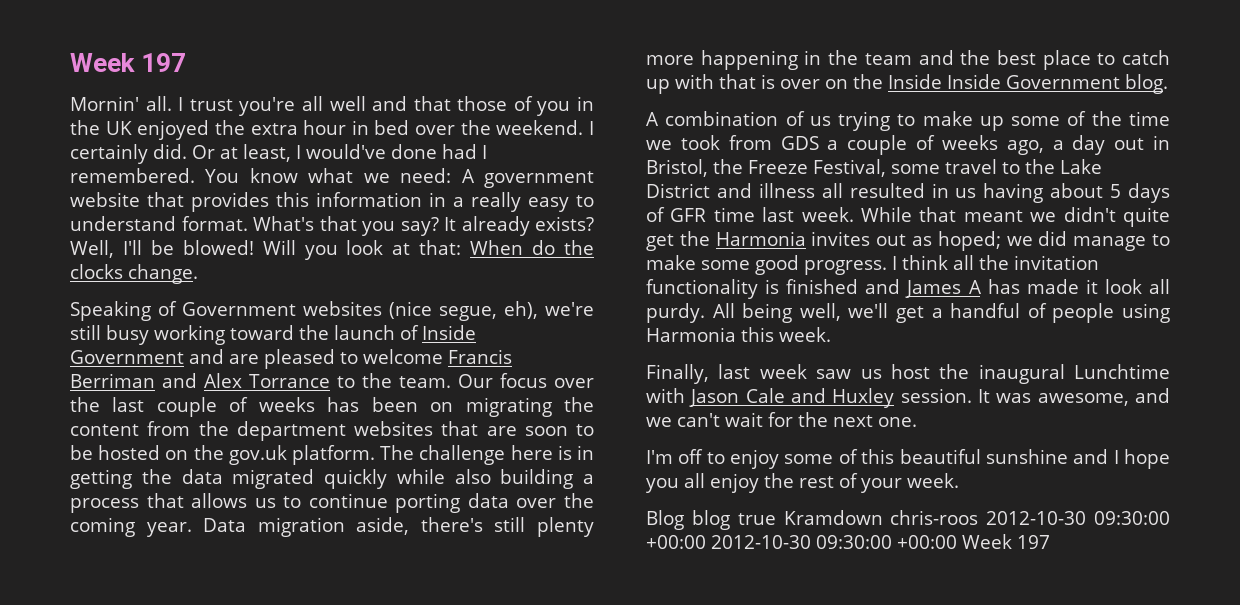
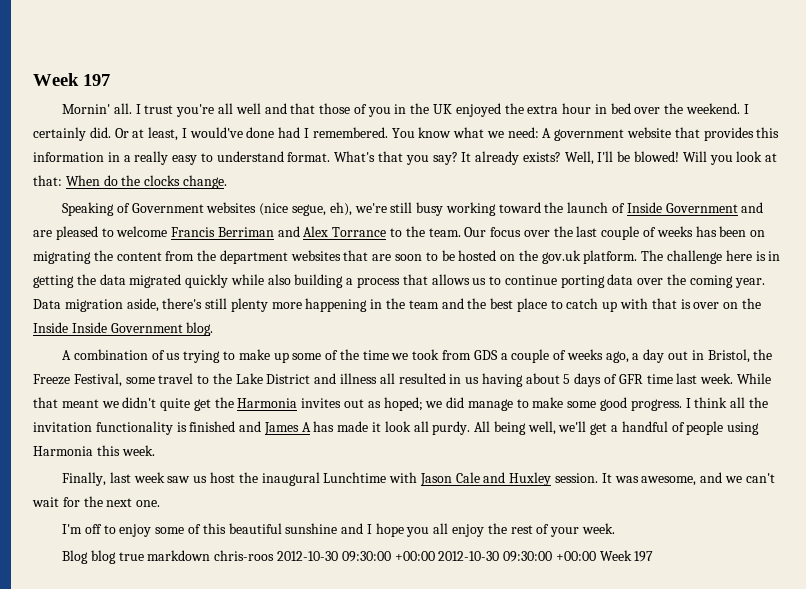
[783,510,883,525] Kramdown -> [147,550,211,561] markdown

